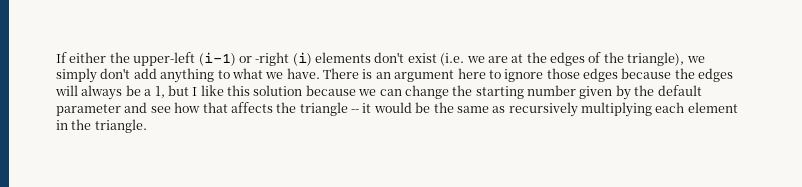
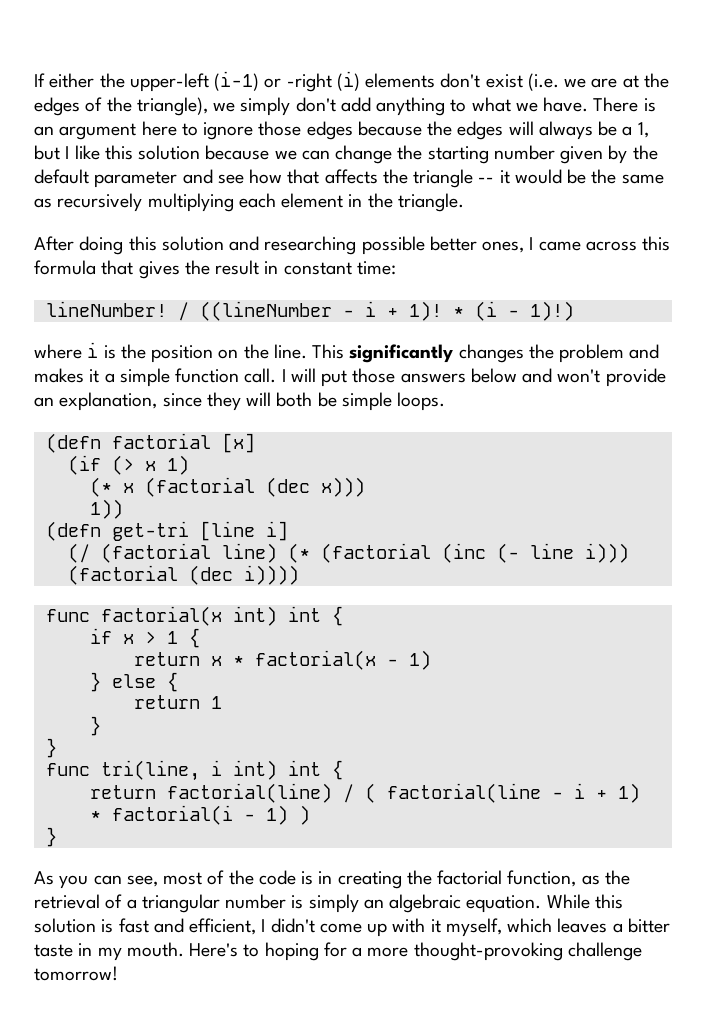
(147, 126) none -> [34,236,671,255] [34,260,396,279] [45,301,574,321] [34,342,660,363] [34,368,666,387] [34,392,446,411] [45,433,255,453] [67,455,189,475] [89,477,365,497] [89,499,123,519] [45,521,288,541] [67,543,629,563] [67,565,299,585] [45,606,343,626] [89,628,200,648] [133,650,431,670] [89,672,178,692] [133,695,222,709] [89,716,101,736] [45,738,57,758] [45,760,343,781] [89,783,640,803] [89,805,310,825] [45,827,57,847] [34,870,630,889] [34,894,623,913] [34,918,670,937] [34,942,642,961] [34,966,118,981] // After doing this solution and researching possible better ones, I came across this formula that gives the result in constant time: // lineNumber! / ((lineNumber - i + 1)! * (i - 1)!) // where i is the position on the line. This significantly changes the problem and makes it a simple function call. I will put those answers below and won't provide an explanation, since they will both be simple loops. // (defn factorial [x] // (if (> x 1) // (* x (factorial (dec x))) // 1)) // (defn get-tri [line i] // (/ (factorial line) (* (factorial (inc (- line i))) (factorial (dec i)))) // func factorial(x int) int { // if x > 1 { // return x * factorial(x - 1) // } else { // return 1 // } // } // func tri(line, i int) int { // return factorial(line) / ( factorial(line - i + 1) * factorial(i - 1) ) // } // As you can see, most of the code is in creating the factorial function, as the retrieval of a triangular number is simply an algebraic equation. While this solution is fast and efficient, I didn't come up with it myself, which leaves a bitter taste in my mouth. Here's to hoping for a more thought-provoking challenge tomorrow!

